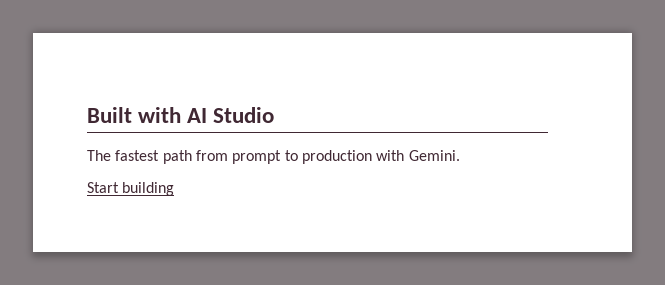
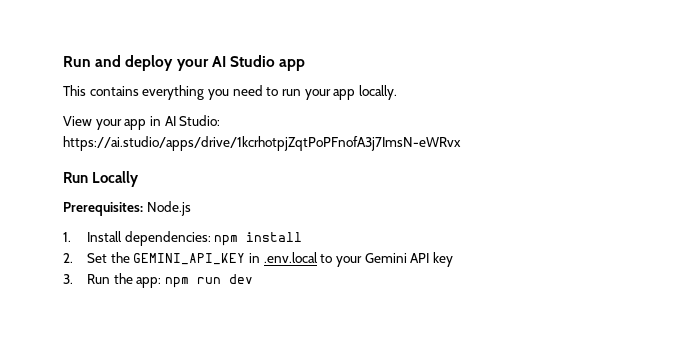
[87,107,275,123] [87,150,460,164] [87,182,175,196] Built with AI Studio // The fastest path from prompt to production with Gemini. // Start building -> [63,55,306,71] [63,85,397,100] [63,115,221,130] [63,136,461,151] [63,171,140,187] [63,201,191,216] [63,231,303,246] [63,252,453,267] [63,273,253,288] Run and deploy your AI Studio app // This contains everything you need to run your app locally. // View your app in AI Studio: https://ai.studio/apps/drive/1kcrhotpjZqtPoPFnofA3j7ImsN-eWRvx // Run Locally // Prerequisites: Node.js // 1. Install dependencies: npm install // 2. Set the GEMINI_API_KEY in .env.local to your Gemini API key // 3. Run the app: npm run dev

